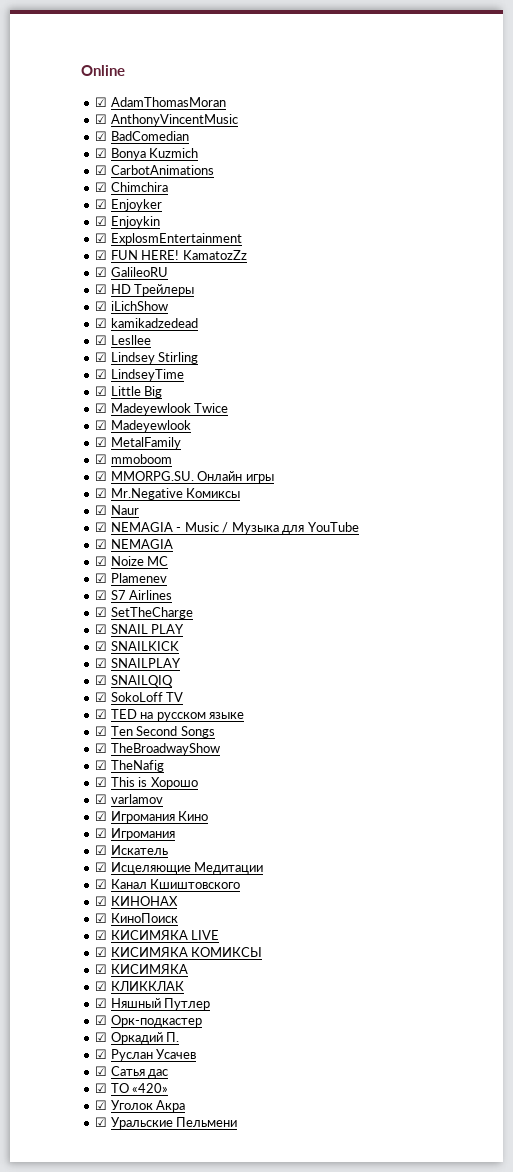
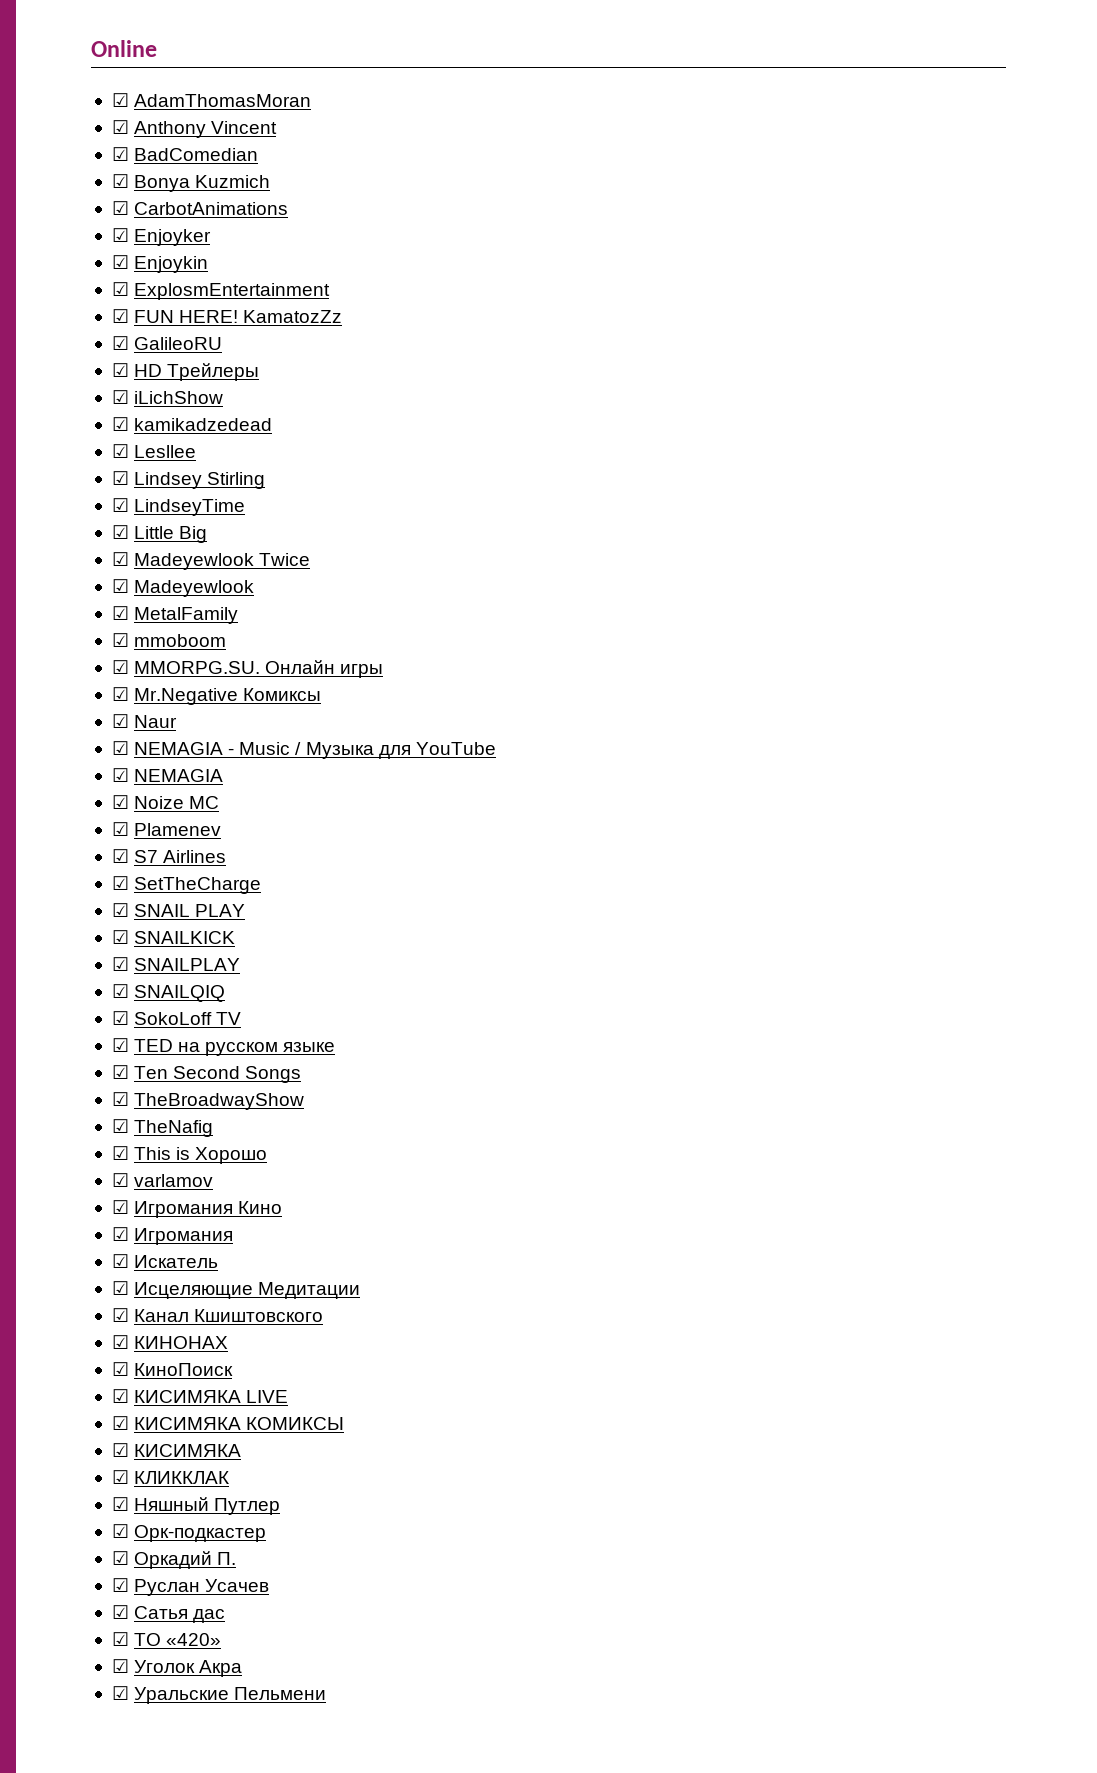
[110,114,238,126] AnthonyVincentMusic -> [134,121,278,138] Anthony Vincent
[95,182,168,192] // ☑ Chimchira -> (289, 208) none

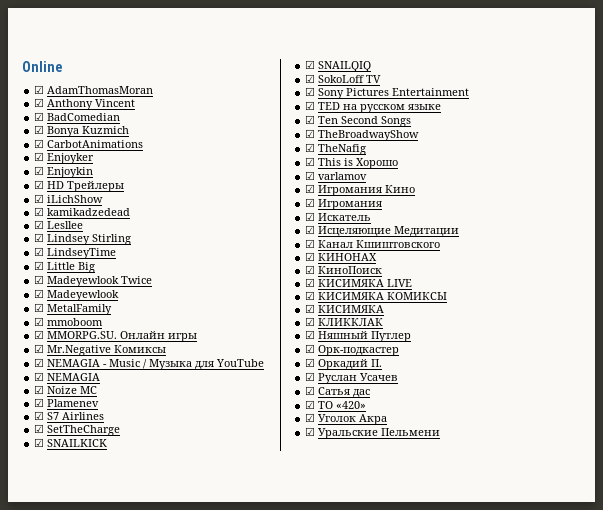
[111,282,331,300] [111,309,343,323] [111,336,223,350] // ☑ ExplosmEntertainment // ☑ FUN HERE! KamatozZz // ☑ GalileoRU -> (94, 172) none
[111,714,178,728] // ☑ Naur -> (167, 349) none
[111,903,246,917] // ☑ SNAIL PLAY -> (121, 430) none
[111,957,241,971] // ☑ SNAILPLAY -> (108, 443) none
(242, 1018) none -> [305,87,470,99] // ☑ Sony Pictures Entertainment

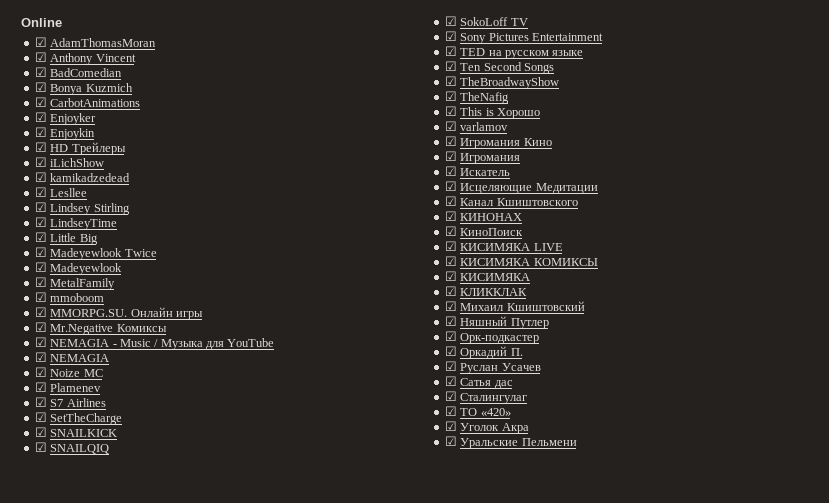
(384, 322) none -> [444,301,585,311] // ☑ Михаил Кшиштовский
(371, 393) none -> [444,391,528,404] // ☑ Сталингулаг

